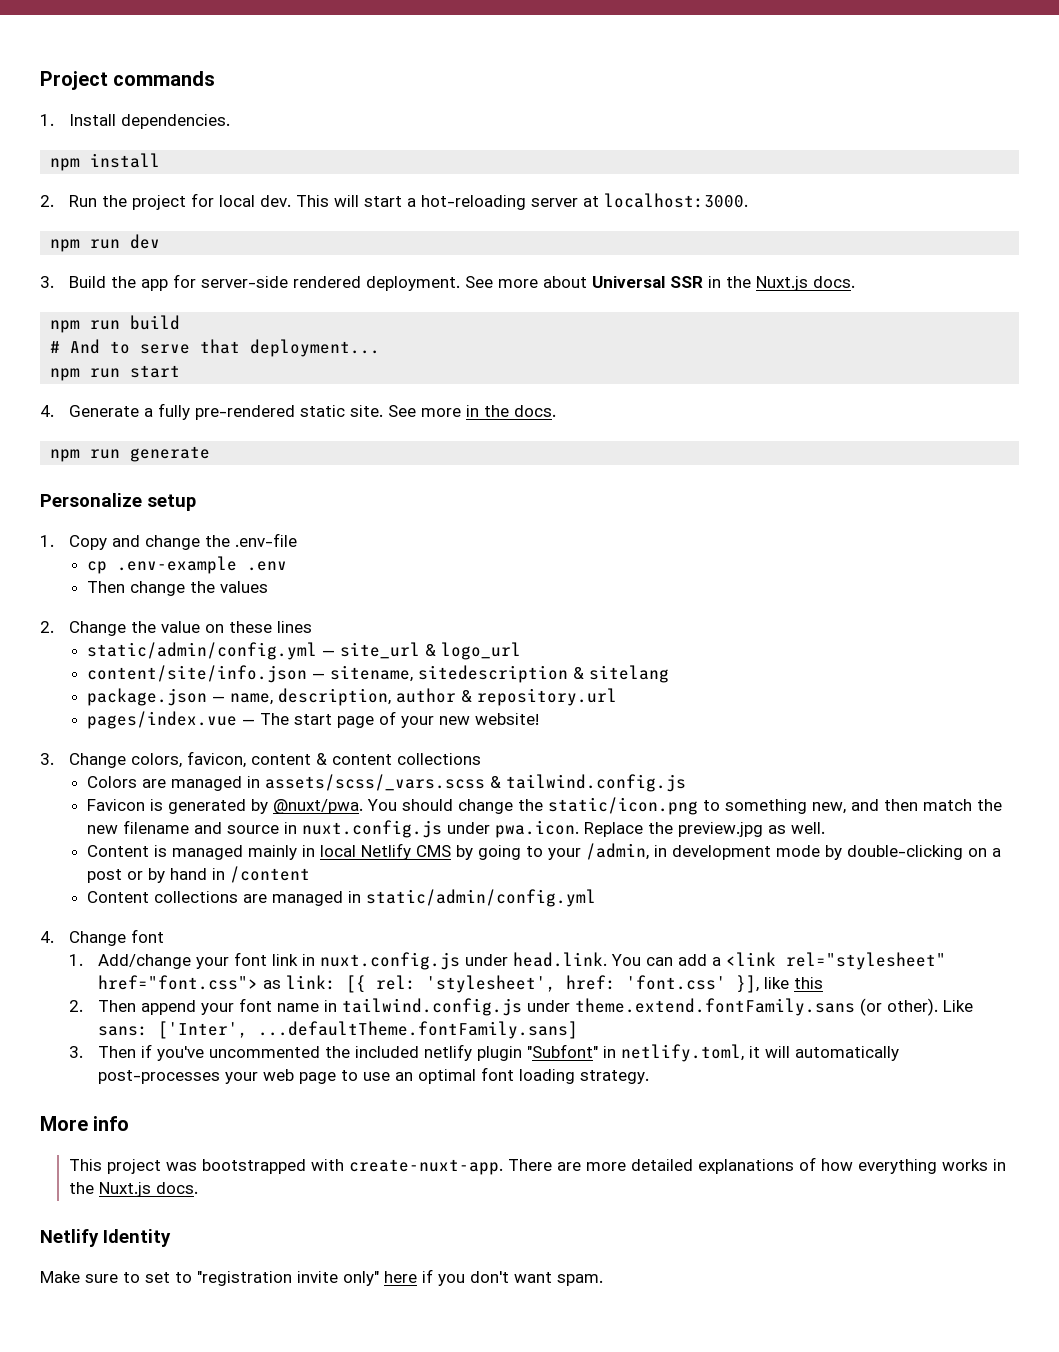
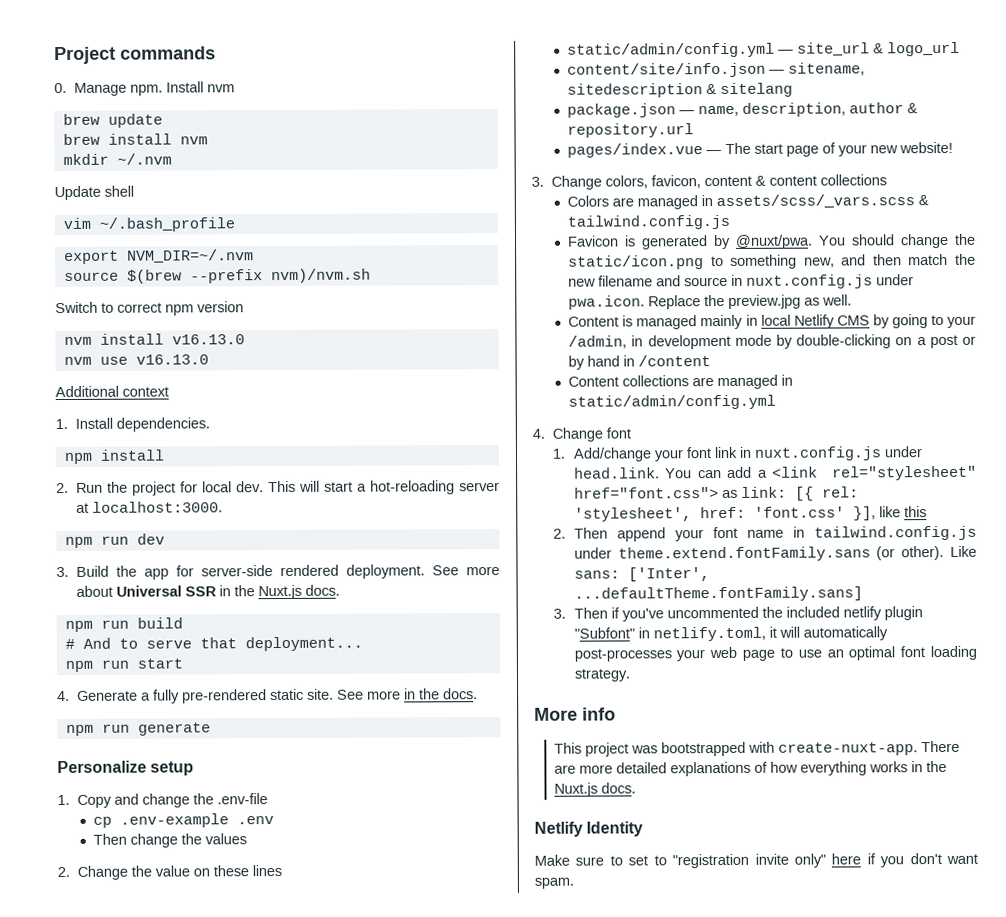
(216, 78) none -> [54,81,236,96] [62,113,163,128] [62,133,208,145] [62,153,172,165] [54,185,134,201] [62,217,235,232] [63,249,254,264] [63,268,371,284] [55,301,244,316] [63,333,245,345] [63,354,209,365] [55,385,169,398] // 0. Manage npm. Install nvm // brew update // brew install nvm // mkdir ~/.nvm // Update shell // vim ~/.bash_profile // export NVM_DIR=~/.nvm // source $(brew --prefix nvm)/nvm.sh // Switch to correct npm version // nvm install v16.13.0 // nvm use v16.13.0 // Additional context

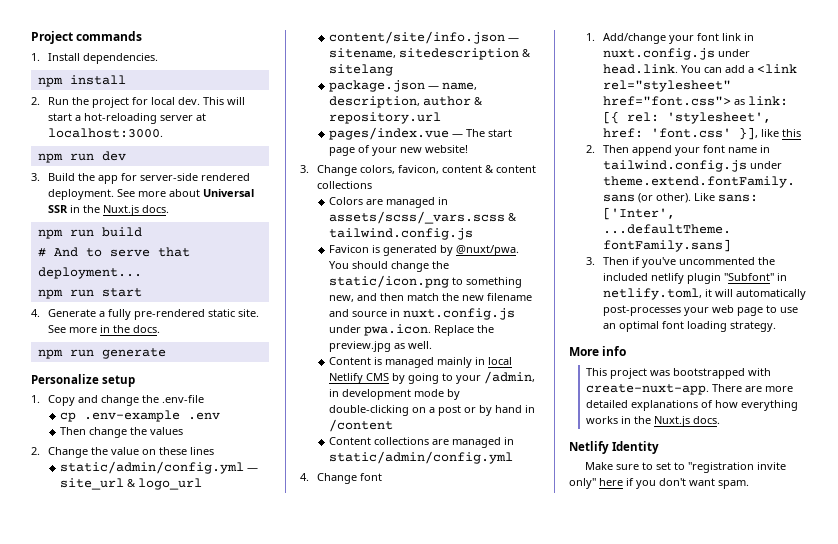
[54,81,236,96] [62,113,163,128] [62,133,208,145] [62,153,172,165] [54,185,134,201] [62,217,235,232] [63,249,254,264] [63,268,371,284] [55,301,244,316] [63,333,245,345] [63,354,209,365] [55,385,169,398] // 0. Manage npm. Install nvm // brew update // brew install nvm // mkdir ~/.nvm // Update shell // vim ~/.bash_profile // export NVM_DIR=~/.nvm // source $(brew --prefix nvm)/nvm.sh // Switch to correct npm version // nvm install v16.13.0 // nvm use v16.13.0 // Additional context -> (143, 36) none

